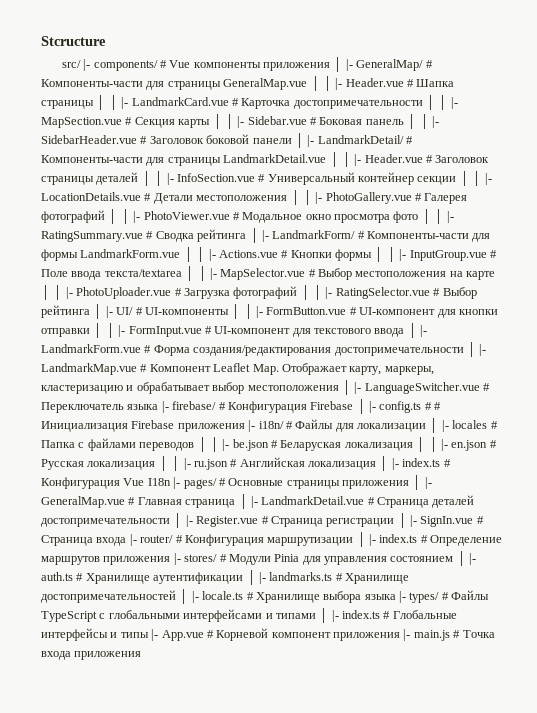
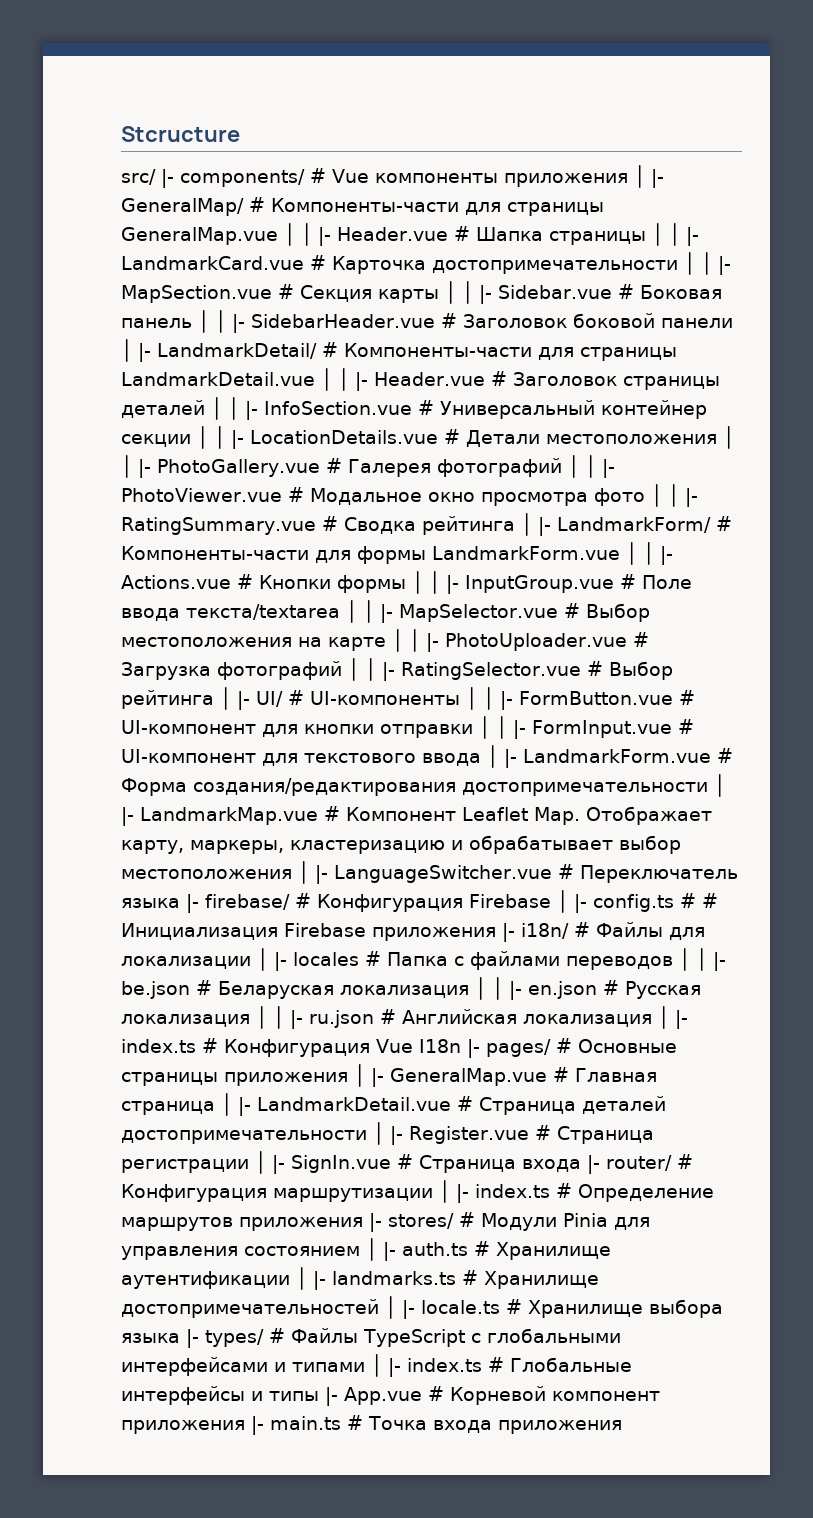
[413,630,450,641] main.js -> [270,1416,341,1430] main.ts

